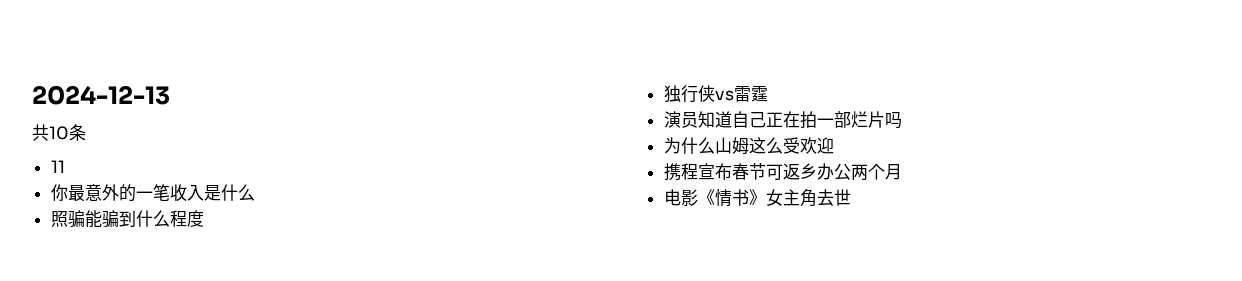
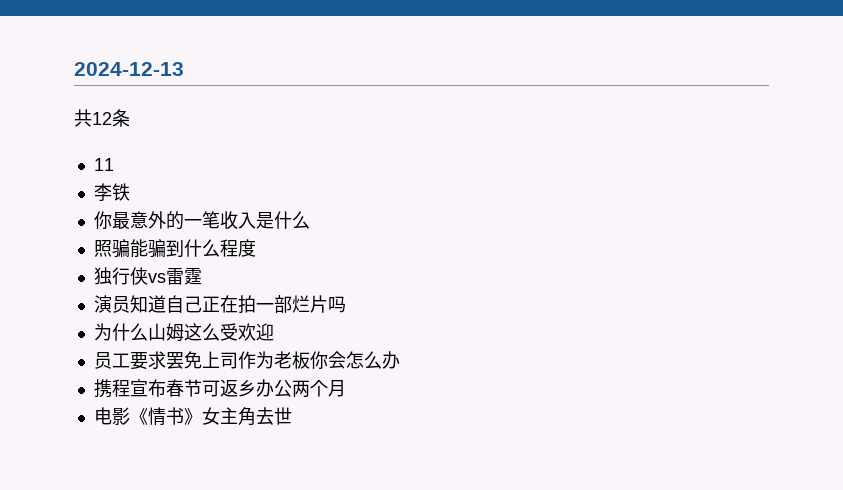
[49,126,69,140] 10 -> [92,112,112,125] 12
(65, 166) none -> [93,183,130,201] // 李铁
(834, 145) none -> [93,351,400,370] // 员工要求罢免上司作为老板你会怎么办

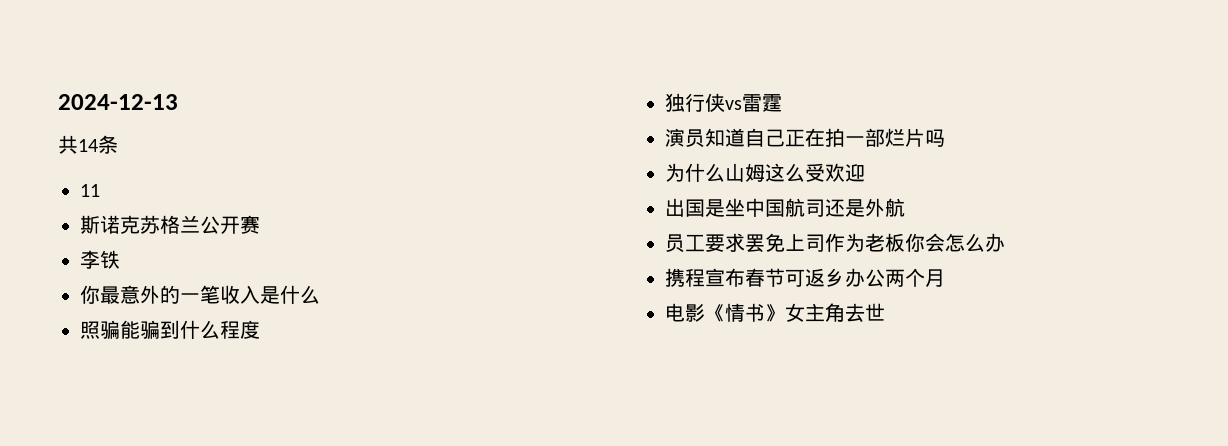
[92,112,112,125] 12 -> [78,139,98,152] 14
(114, 164) none -> [80,215,260,234] // 斯诺克苏格兰公开赛
(274, 332) none -> [665,198,905,217] // 出国是坐中国航司还是外航

